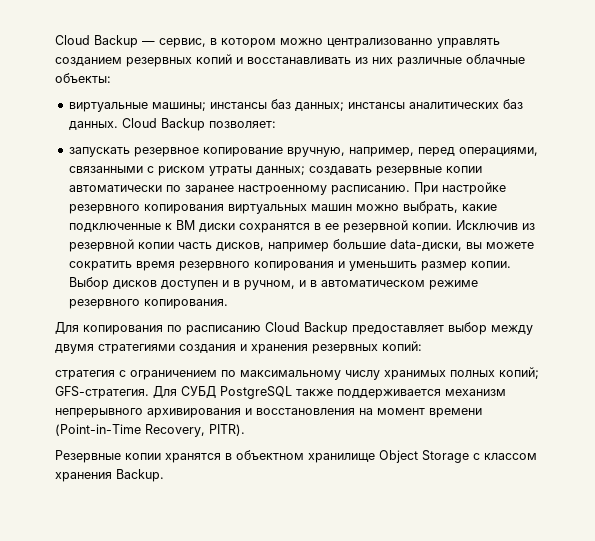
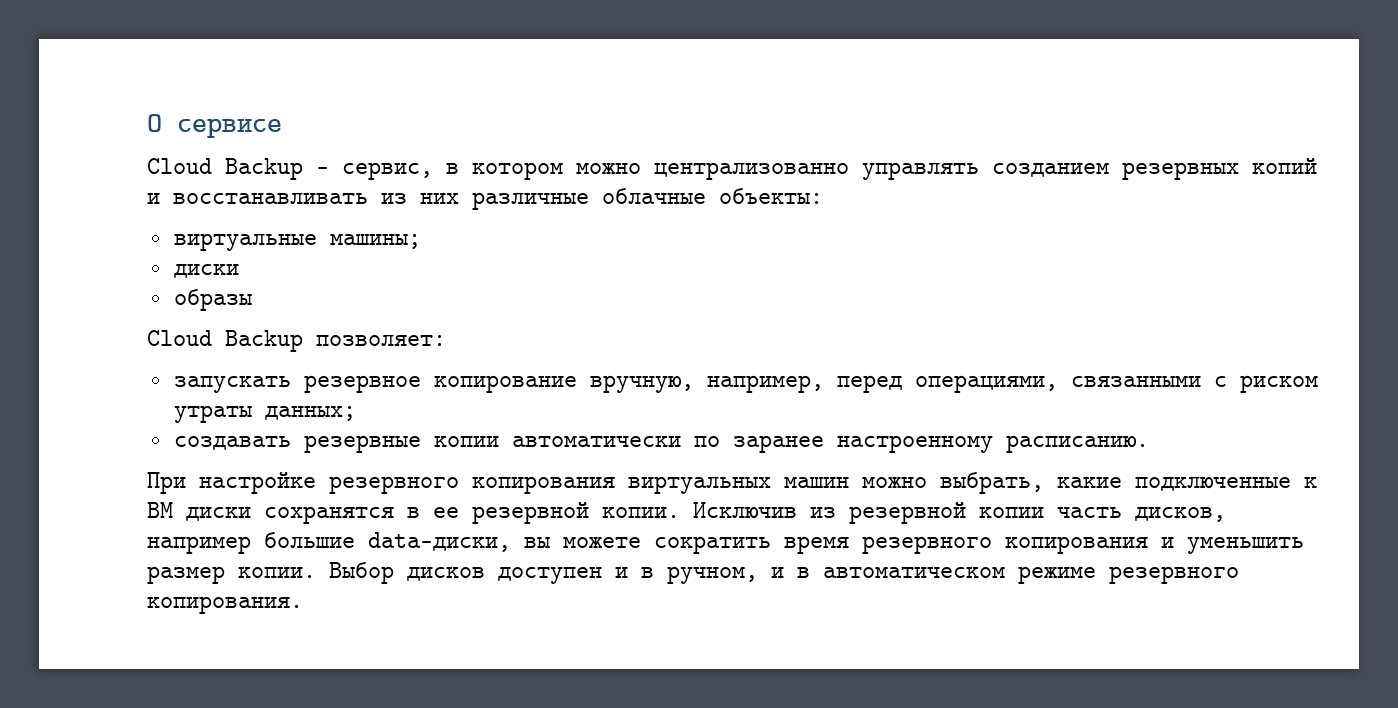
(55, 40) none -> [147,114,282,138] О сервисе //
[209,99,523,111] [68,121,118,130] инстансы баз данных; инстансы аналитических баз данных. -> [173,264,239,278] [173,289,252,311] // диски // образы //
(305, 170) none -> (356, 413) //
(410, 190) none -> (1149, 444) //
[55,322,533,335] [55,341,422,354] [55,367,539,380] [55,386,506,399] [55,408,482,418] [55,424,245,437] [55,450,537,463] [55,469,164,482] // Для копирования по расписанию Cloud Backup предоставляет выбор между двумя стратегиями создания и хранения резервных копий: // стратегия с ограничением по максимальному числу хранимых полных копий; GFS-стратегия. Для СУБД PostgreSQL также поддерживается механизм непрерывного архивирования и восстановления на момент времени (Point-in-Time Recovery, PITR). // Резервные копии хранятся в объектном хранилище Object Storage с классом хранения Backup. -> (303, 605) none

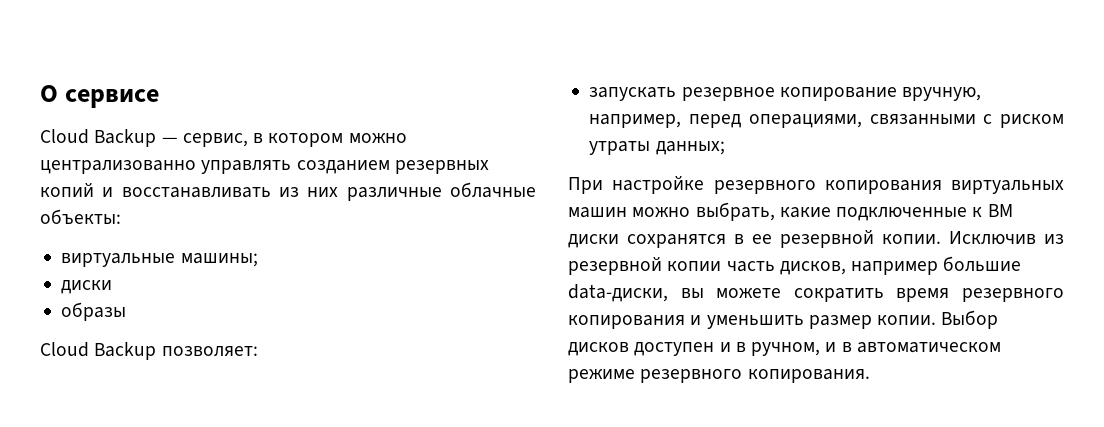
[173,435,1149,453] // создавать резервные копии автоматически по заранее настроенному расписанию. -> (725, 148) none

